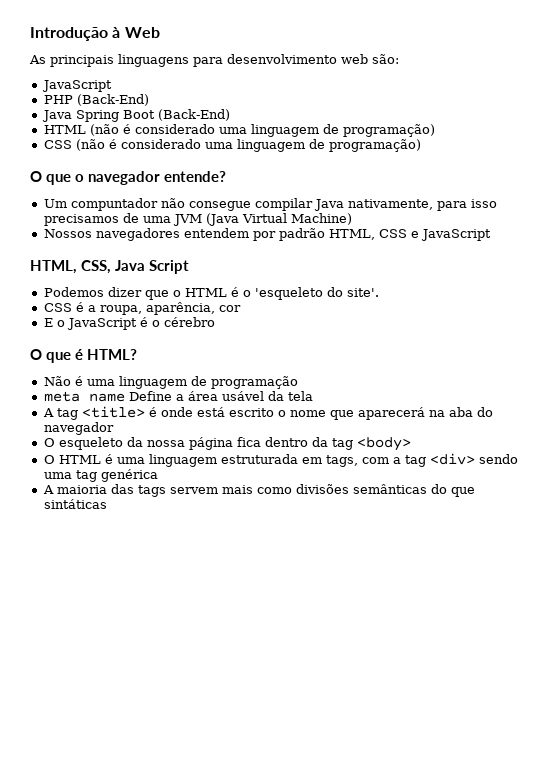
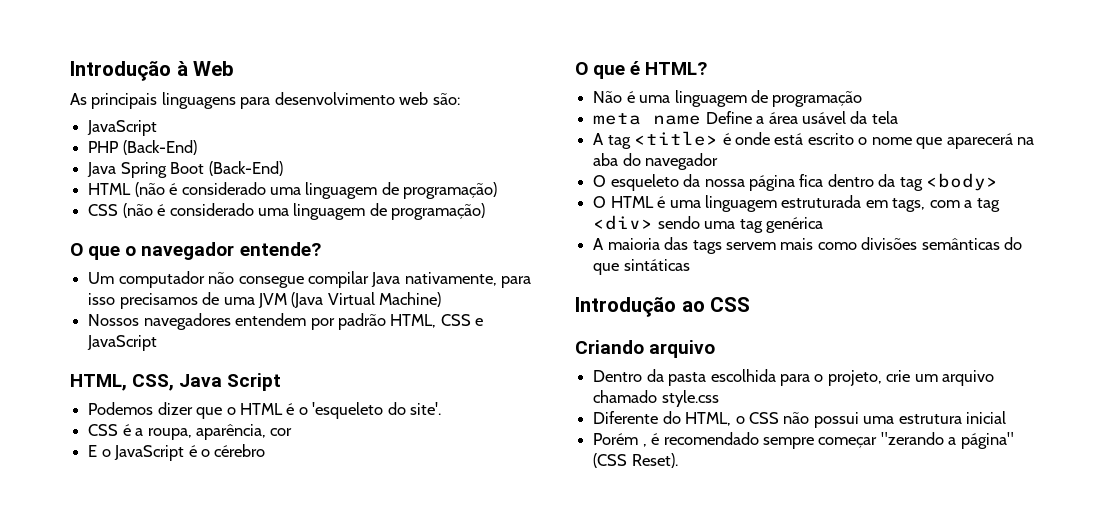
[70,198,158,211] compuntador -> [118,271,205,288] computador
(107, 504) none -> [575,297,751,317] [575,340,716,358] [593,369,995,386] [593,390,719,407] [593,411,1007,428] [593,432,1014,449] [593,453,678,468] // Introdução ao CSS // Criando arquivo // Dentro da pasta escolhida para o projeto, crie um arquivo chamado style.css // Diferente do HTML, o CSS não possui uma estrutura inicial // Porém , é recomendado sempre começar "zerando a página" (CSS Reset).

